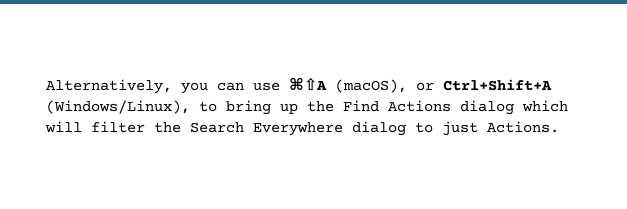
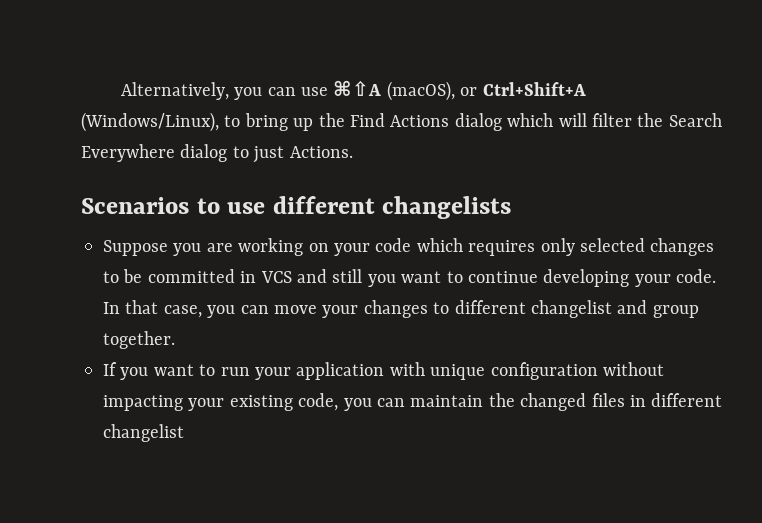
(559, 127) none -> [81,196,512,219] [103,238,715,256] [103,269,717,287] [103,300,699,318] [103,331,175,349] [103,362,664,380] [103,393,723,411] [103,424,184,442] // Scenarios to use different changelists // Suppose you are working on your code which requires only selected changes to be committed in VCS and still you want to continue developing your code. In that case, you can move your changes to different changelist and group together. // If you want to run your application with unique configuration without impacting your existing code, you can maintain the changed files in different changelist

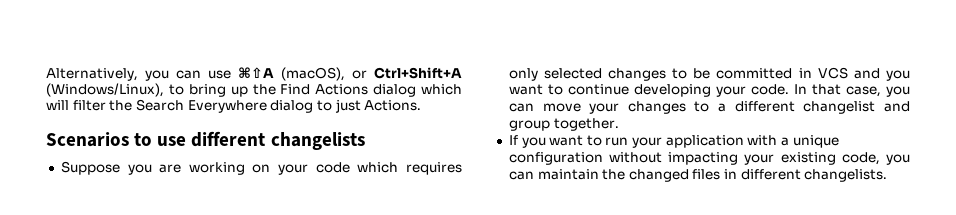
[332,269,363,283] still -> (880, 73) none
(450, 308) none -> [718,103,727,112] a
(425, 369) none -> [781,137,790,146] a
[103,424,184,442] changelist -> [804,169,888,182] changelists.

